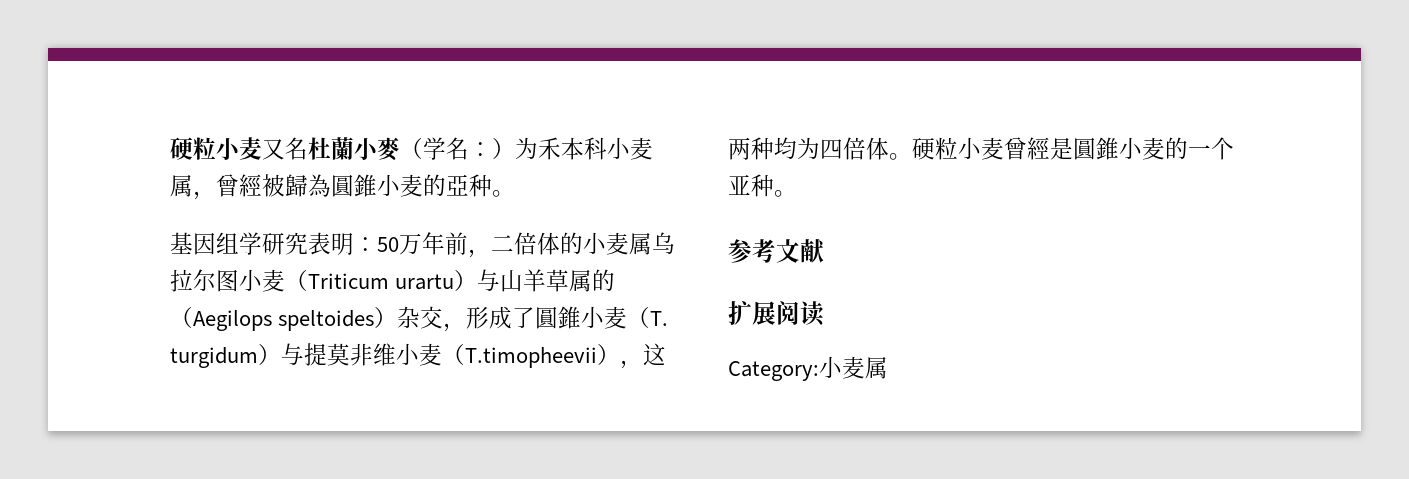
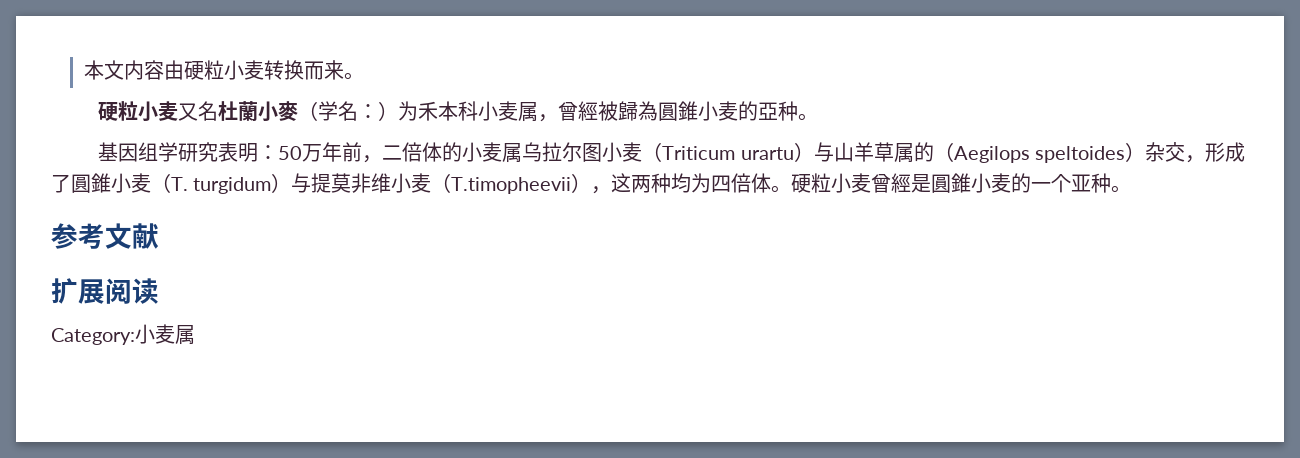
(170, 148) none -> [83,60,364,80] 本文内容由硬粒小麦转换而来。 //

